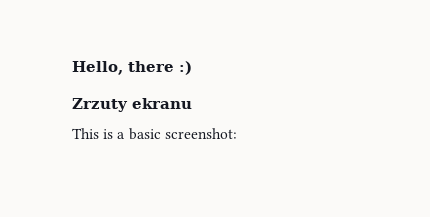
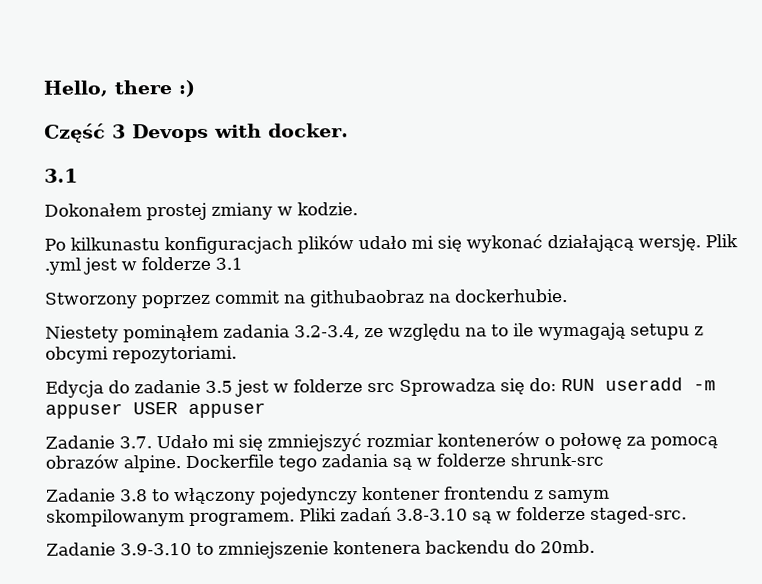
[72,98,192,112] [72,128,237,140] Zrzuty ekranu // This is a basic screenshot: -> [44,123,349,143] [44,168,78,183] [44,202,358,221] [44,234,738,255] [44,256,243,275] [44,289,568,309] [45,322,704,343] [45,345,237,364] [45,377,716,398] [45,402,266,419] [45,432,718,452] [45,452,604,473] [46,486,610,506] [46,506,687,527] [46,539,595,559] Część 3 Devops with docker. // 3.1 // Dokonałem prostej zmiany w kodzie. // Po kilkunastu konfiguracjach plików udało mi się wykonać działającą wersję. Plik .yml jest w folderze 3.1 // Stworzony poprzez commit na githubaobraz na dockerhubie. // Niestety pominąłem zadania 3.2-3.4, ze względu na to ile wymagają setupu z obcymi repozytoriami. // Edycja do zadanie 3.5 jest w folderze src Sprowadza się do: RUN useradd -m appuser USER appuser // Zadanie 3.7. Udało mi się zmniejszyć rozmiar kontenerów o połowę za pomocą obrazów alpine. Dockerfile tego zadania są w folderze shrunk-src // Zadanie 3.8 to włączony pojedynczy kontener frontendu z samym skompilowanym programem. Pliki zadań 3.8-3.10 są w folderze staged-src. // Zadanie 3.9-3.10 to zmniejszenie kontenera backendu do 20mb.

